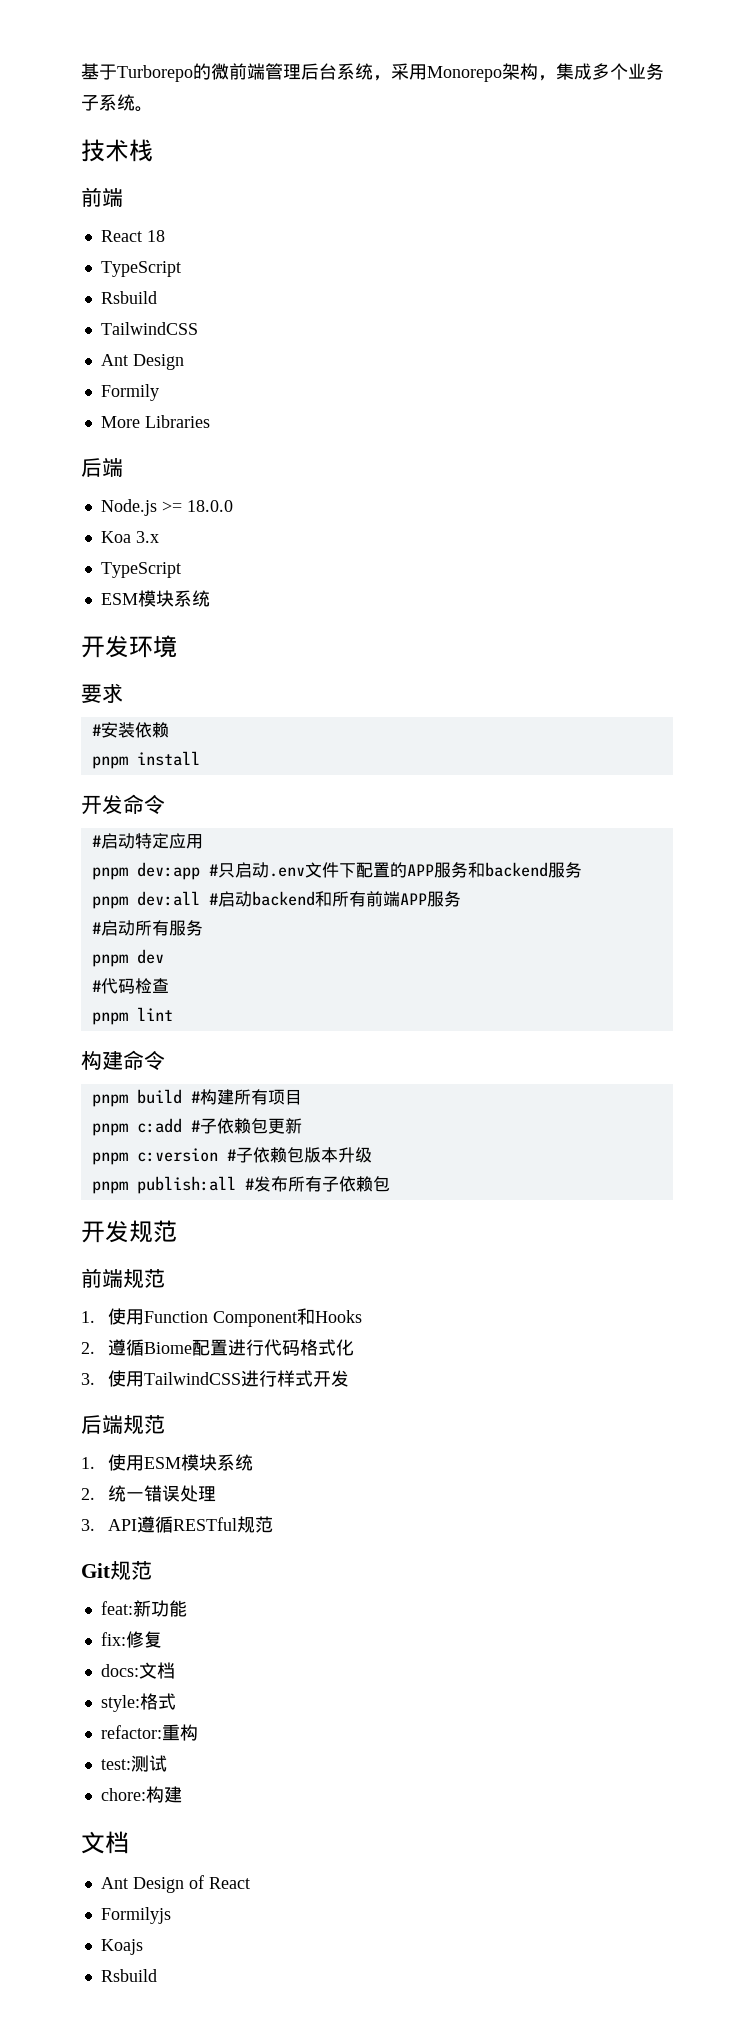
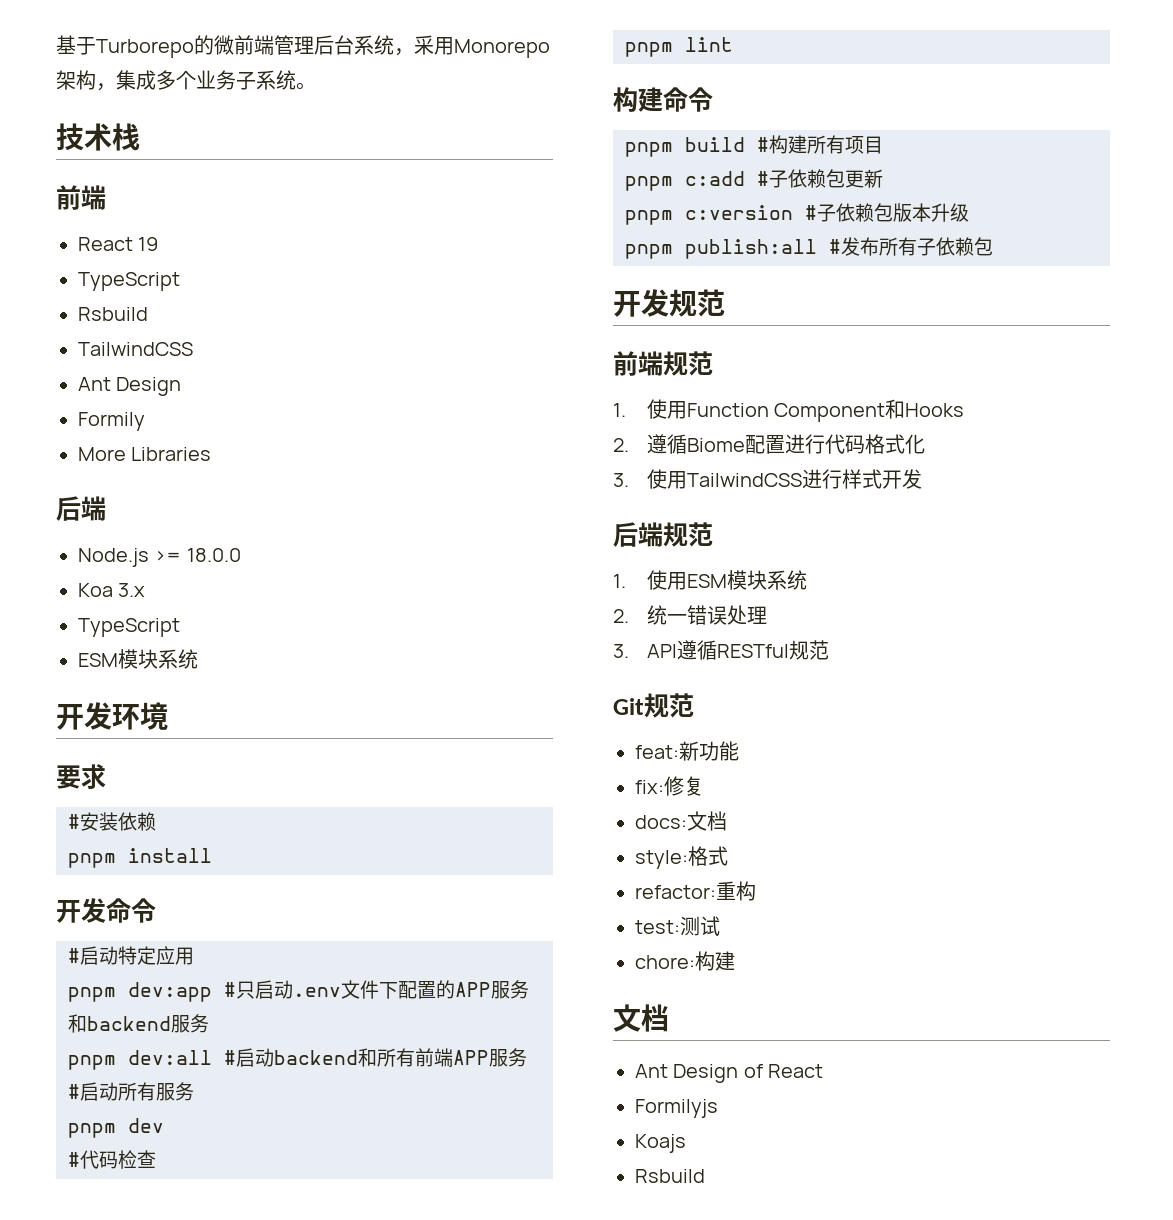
[146,230,165,242] 18 -> [138,237,159,251] 19

